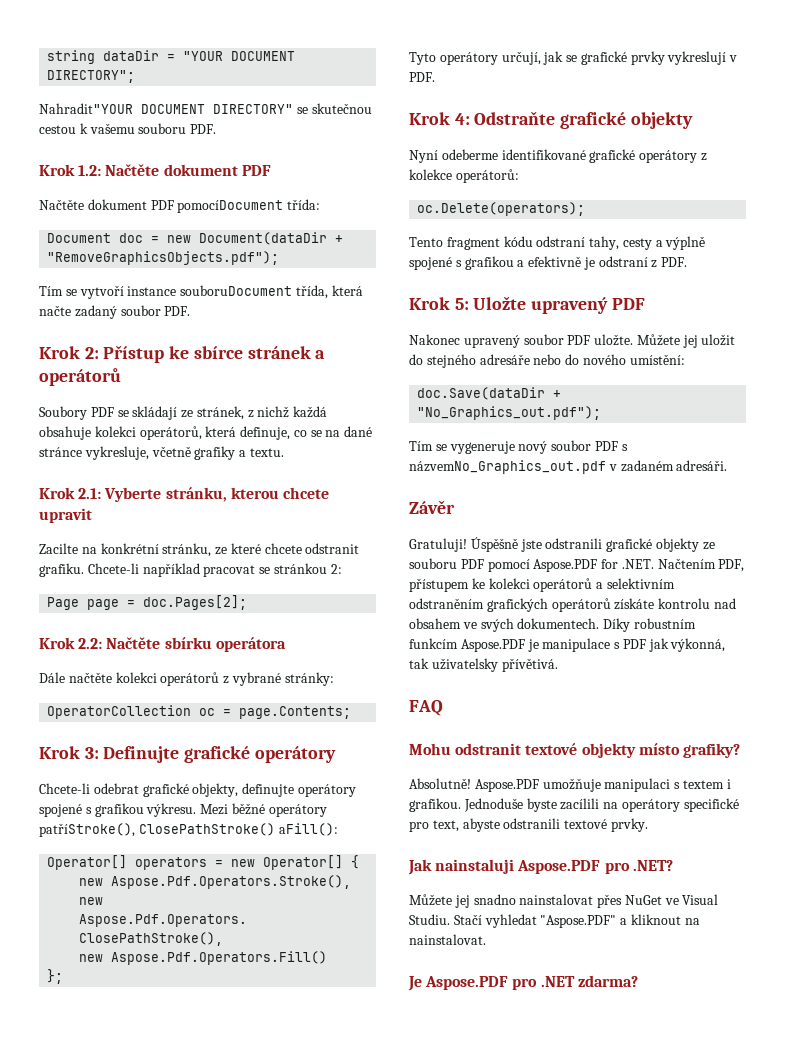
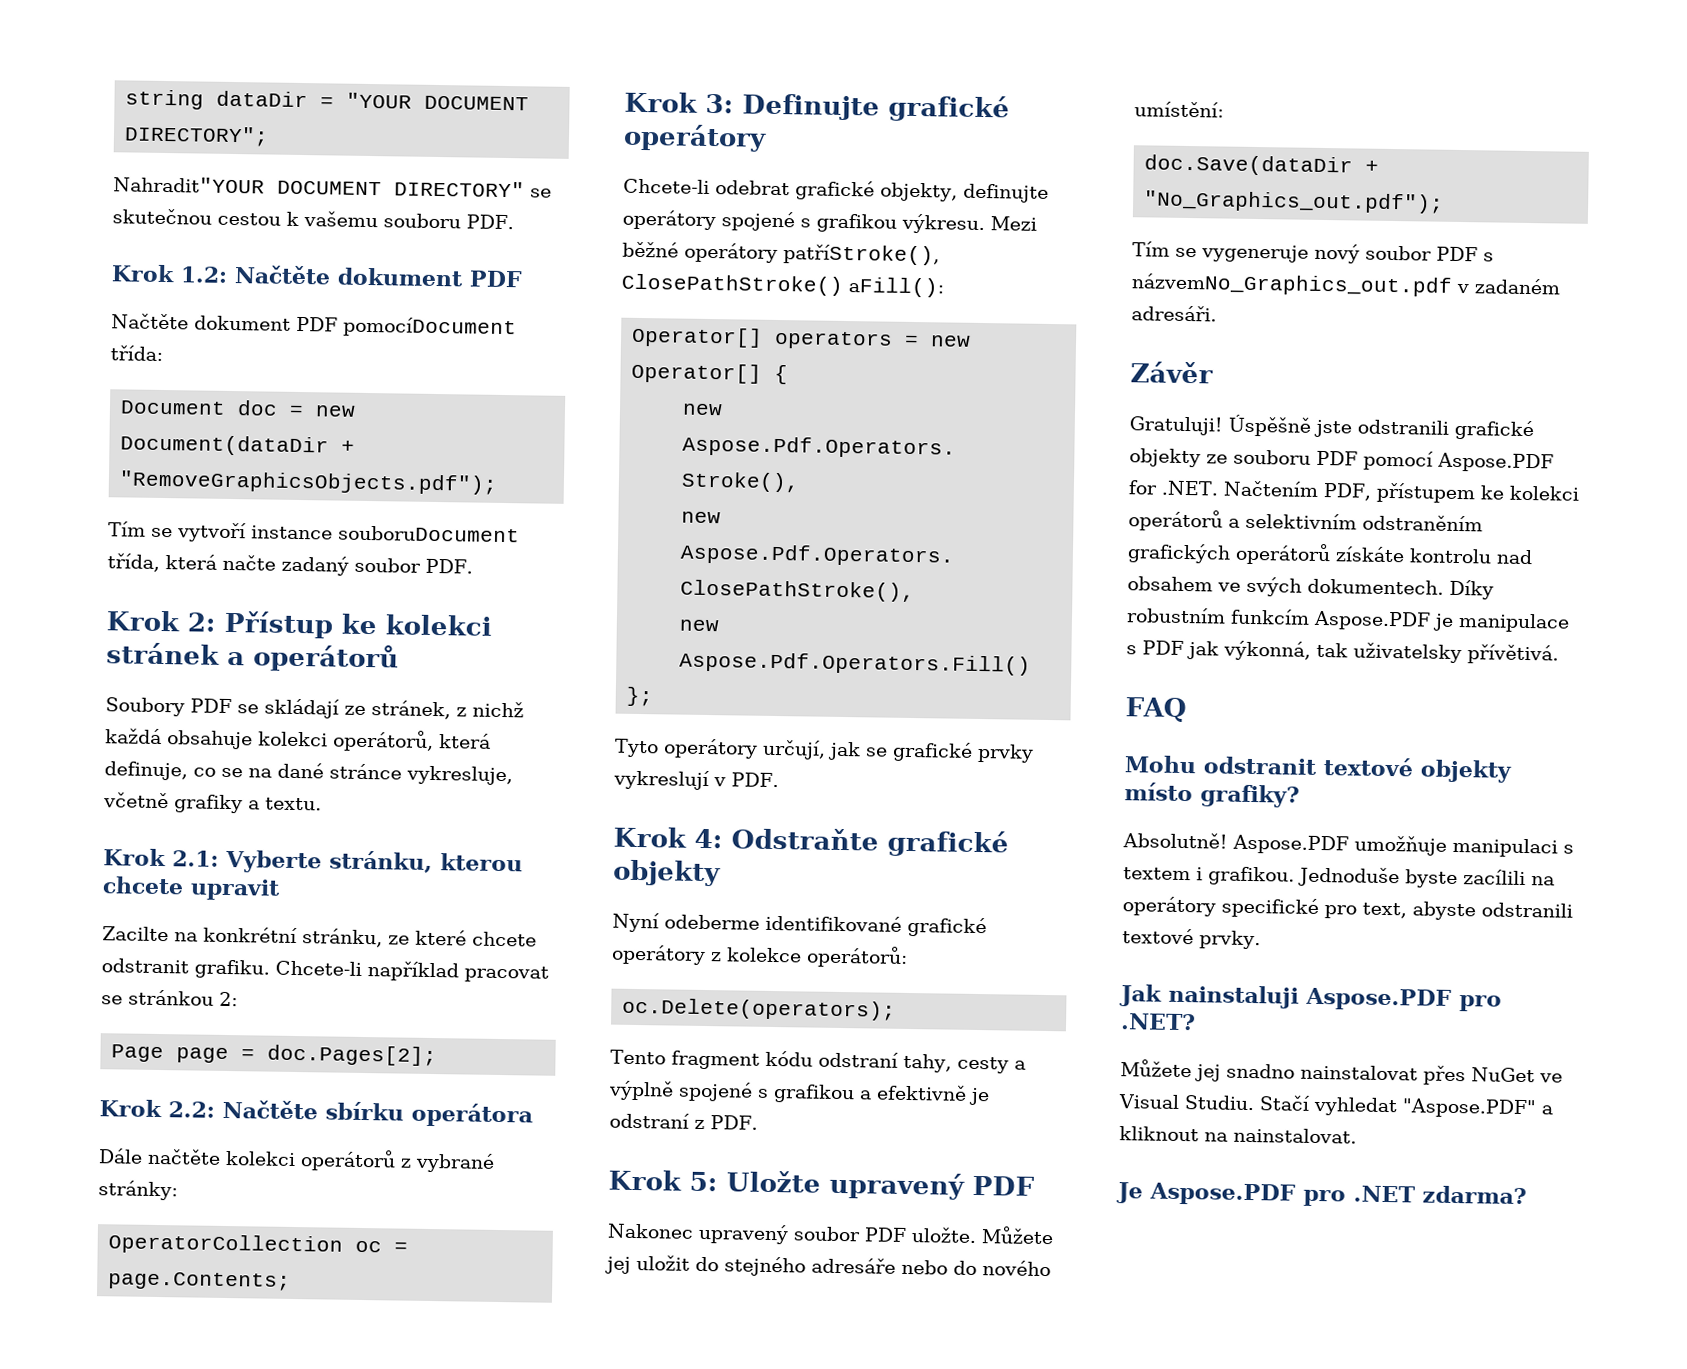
[193,346,243,359] sbírce -> [385,614,492,636] kolekci

